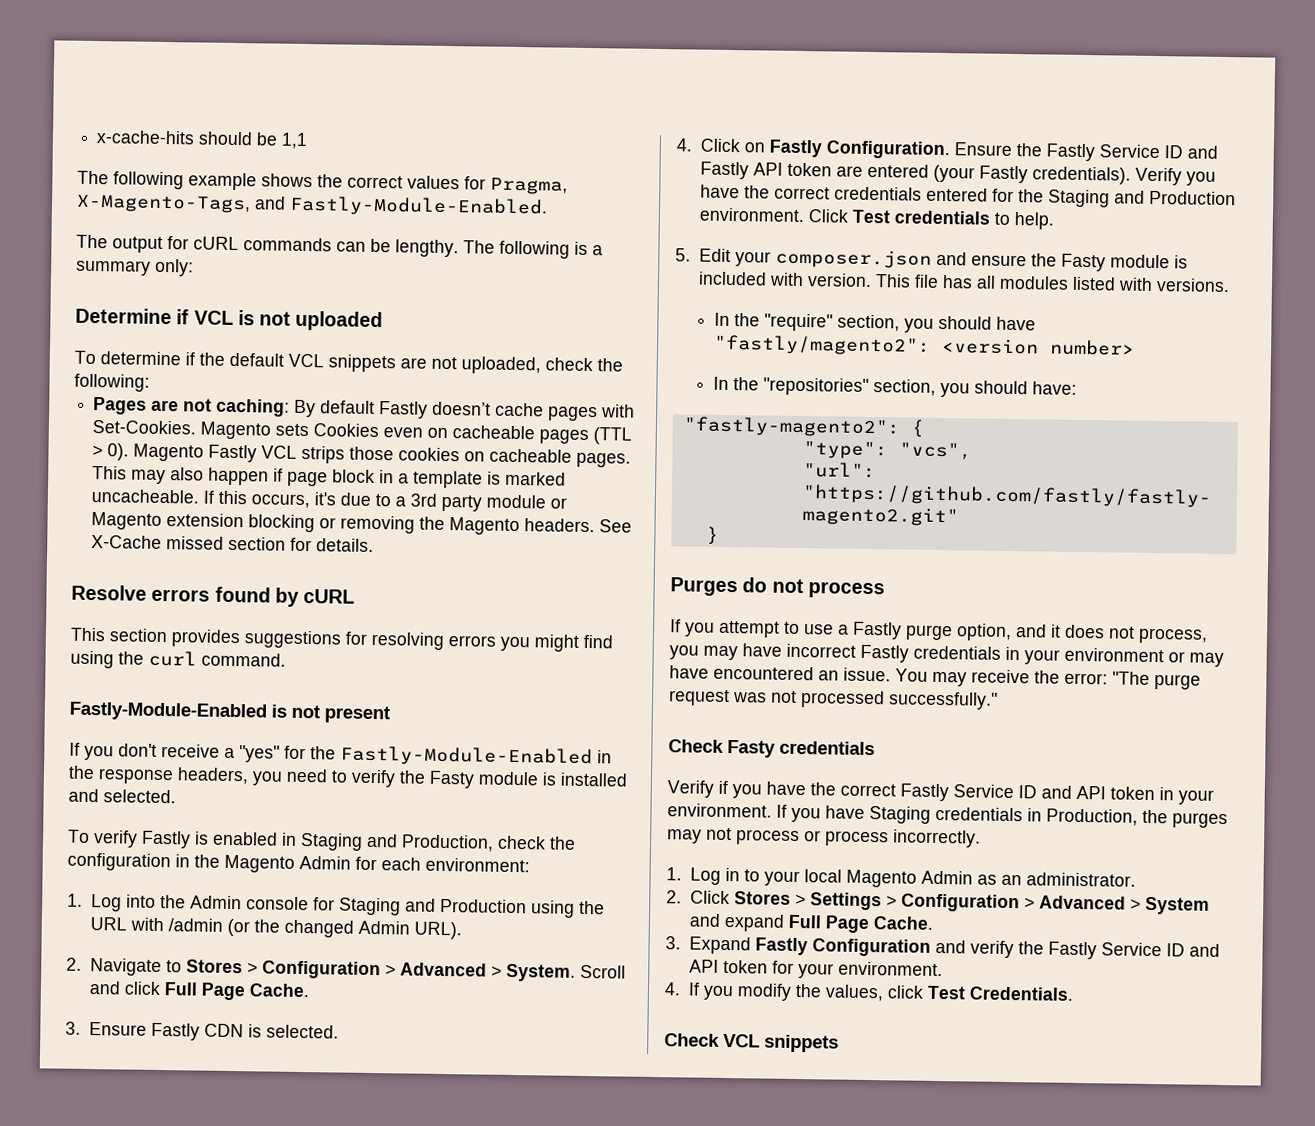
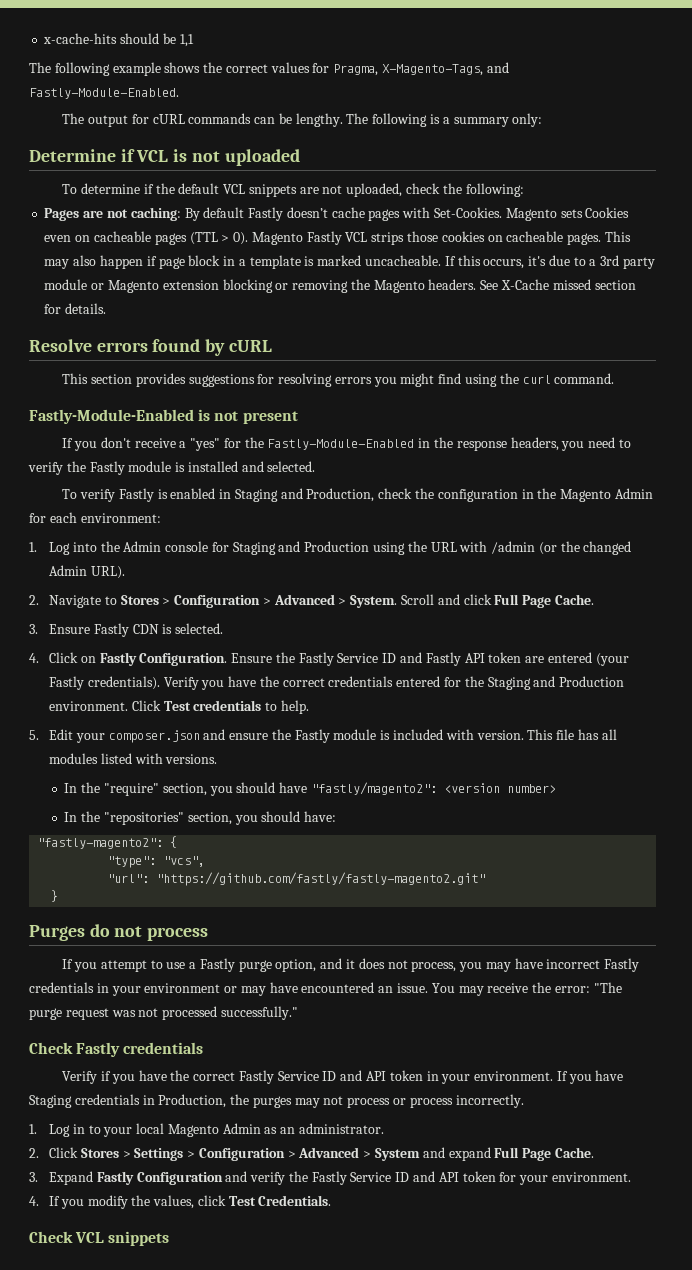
[429,770,475,789] Fasty -> [89,461,125,475] Fastly
[1060,253,1106,272] Fasty -> [294,729,330,743] Fastly
[727,740,776,758] Fasty -> [76,1042,121,1057] Fastly

